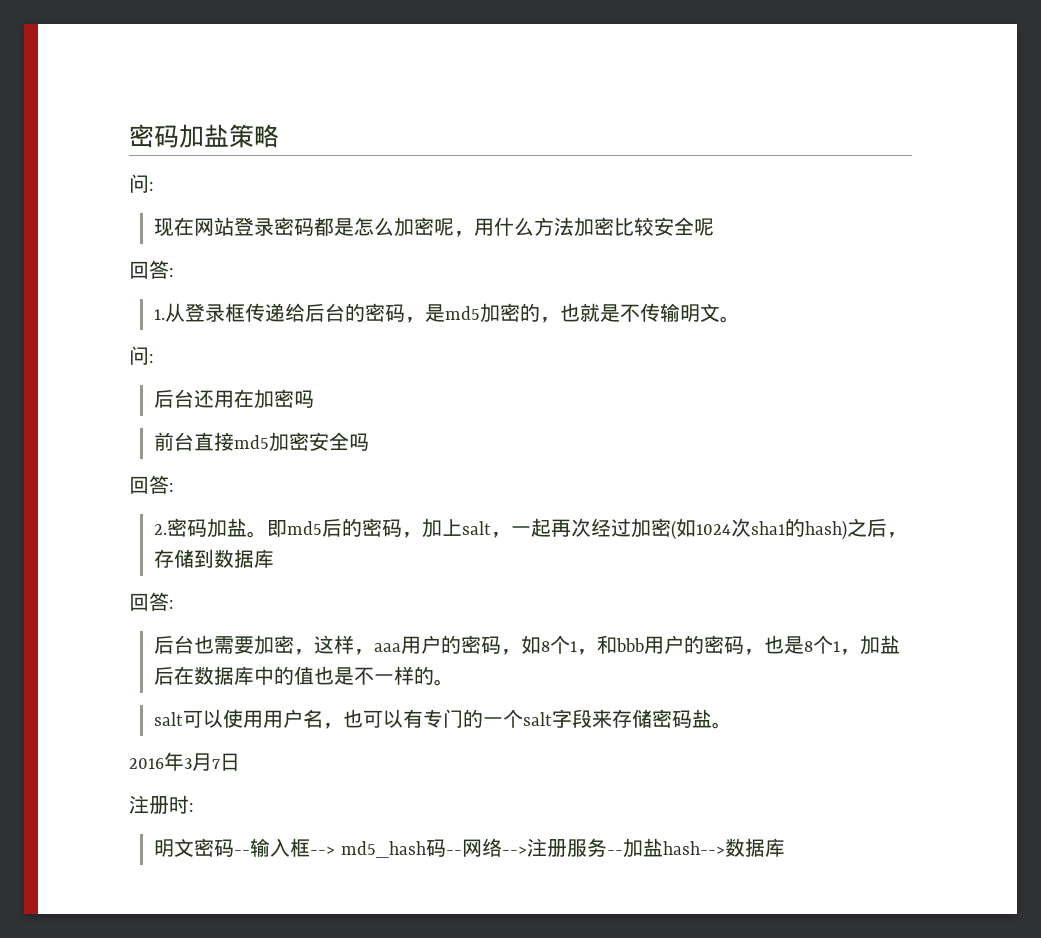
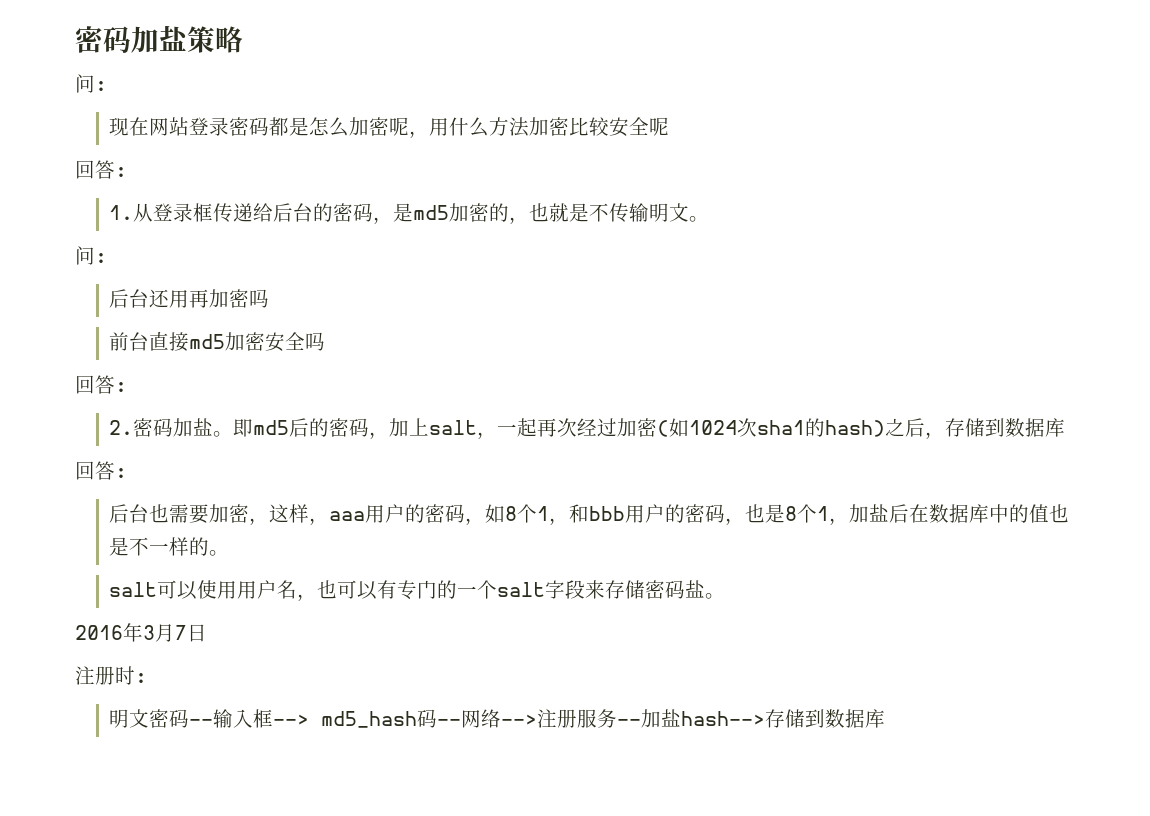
[234,389,255,408] 在 -> [189,289,210,308] 再
(725, 848) none -> [765,709,826,728] 存储到

